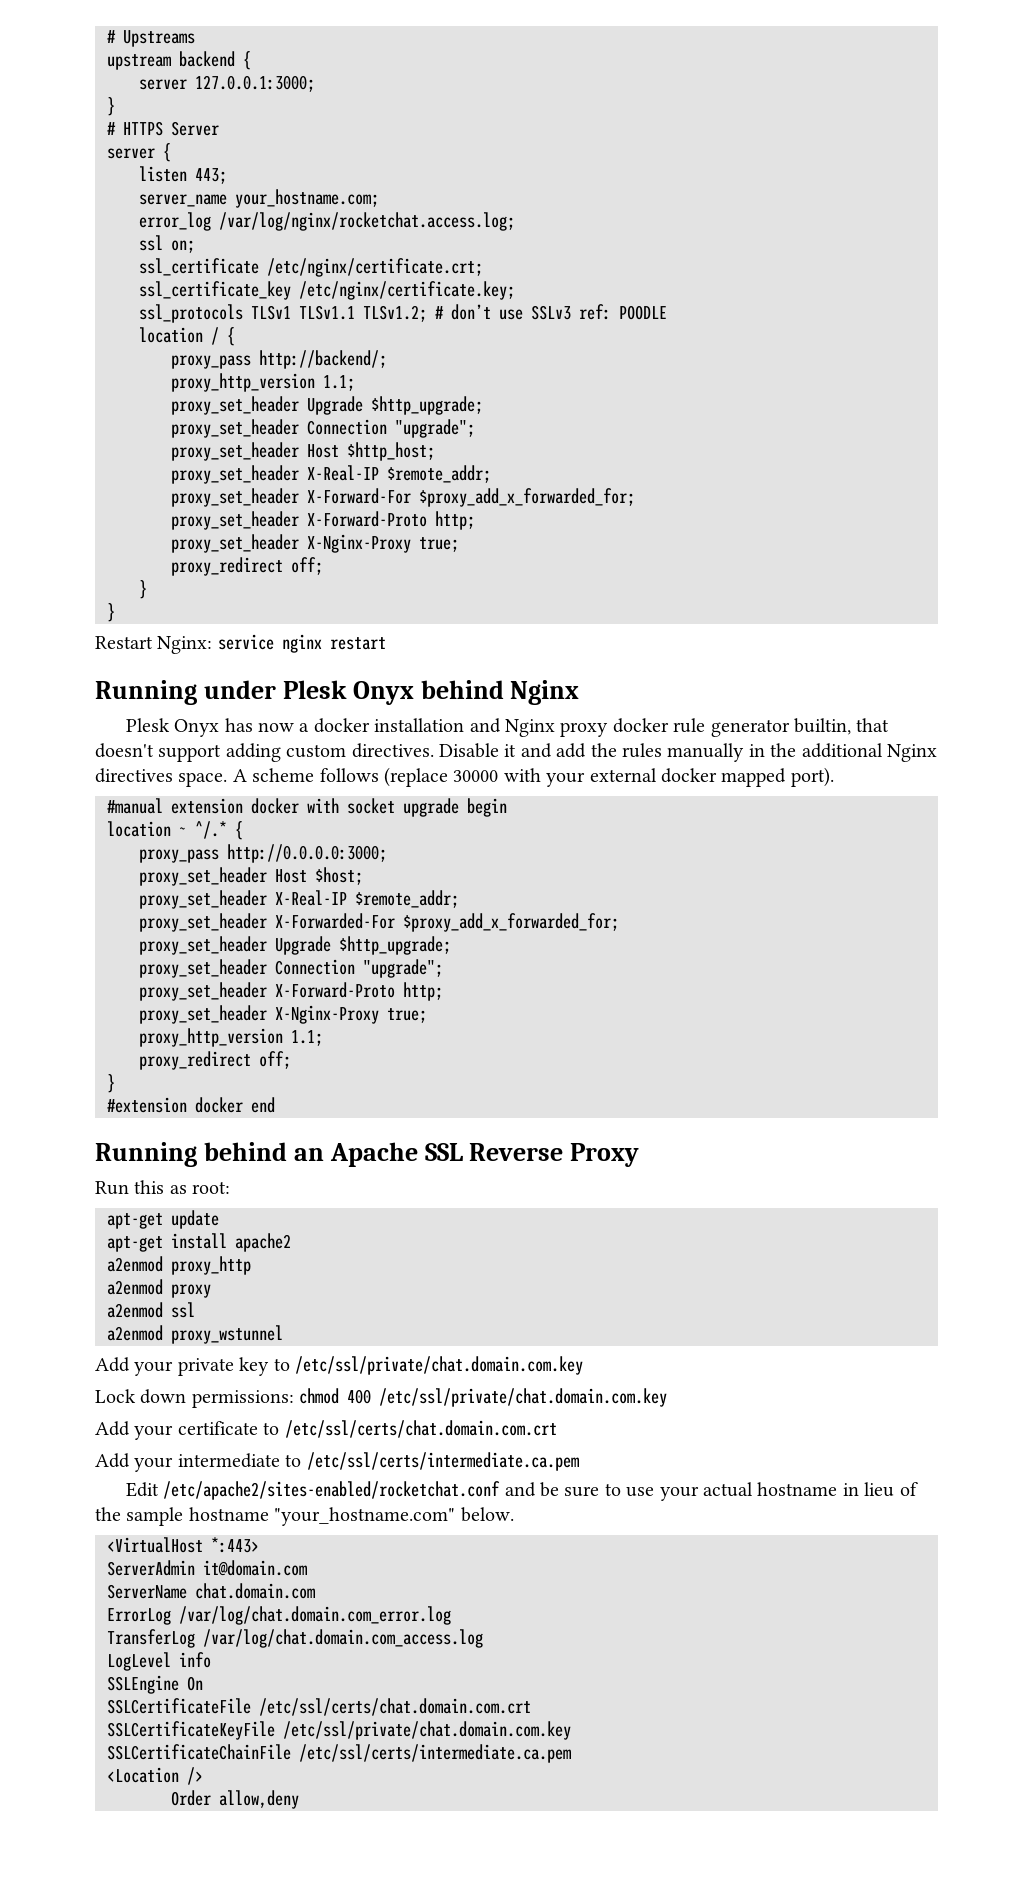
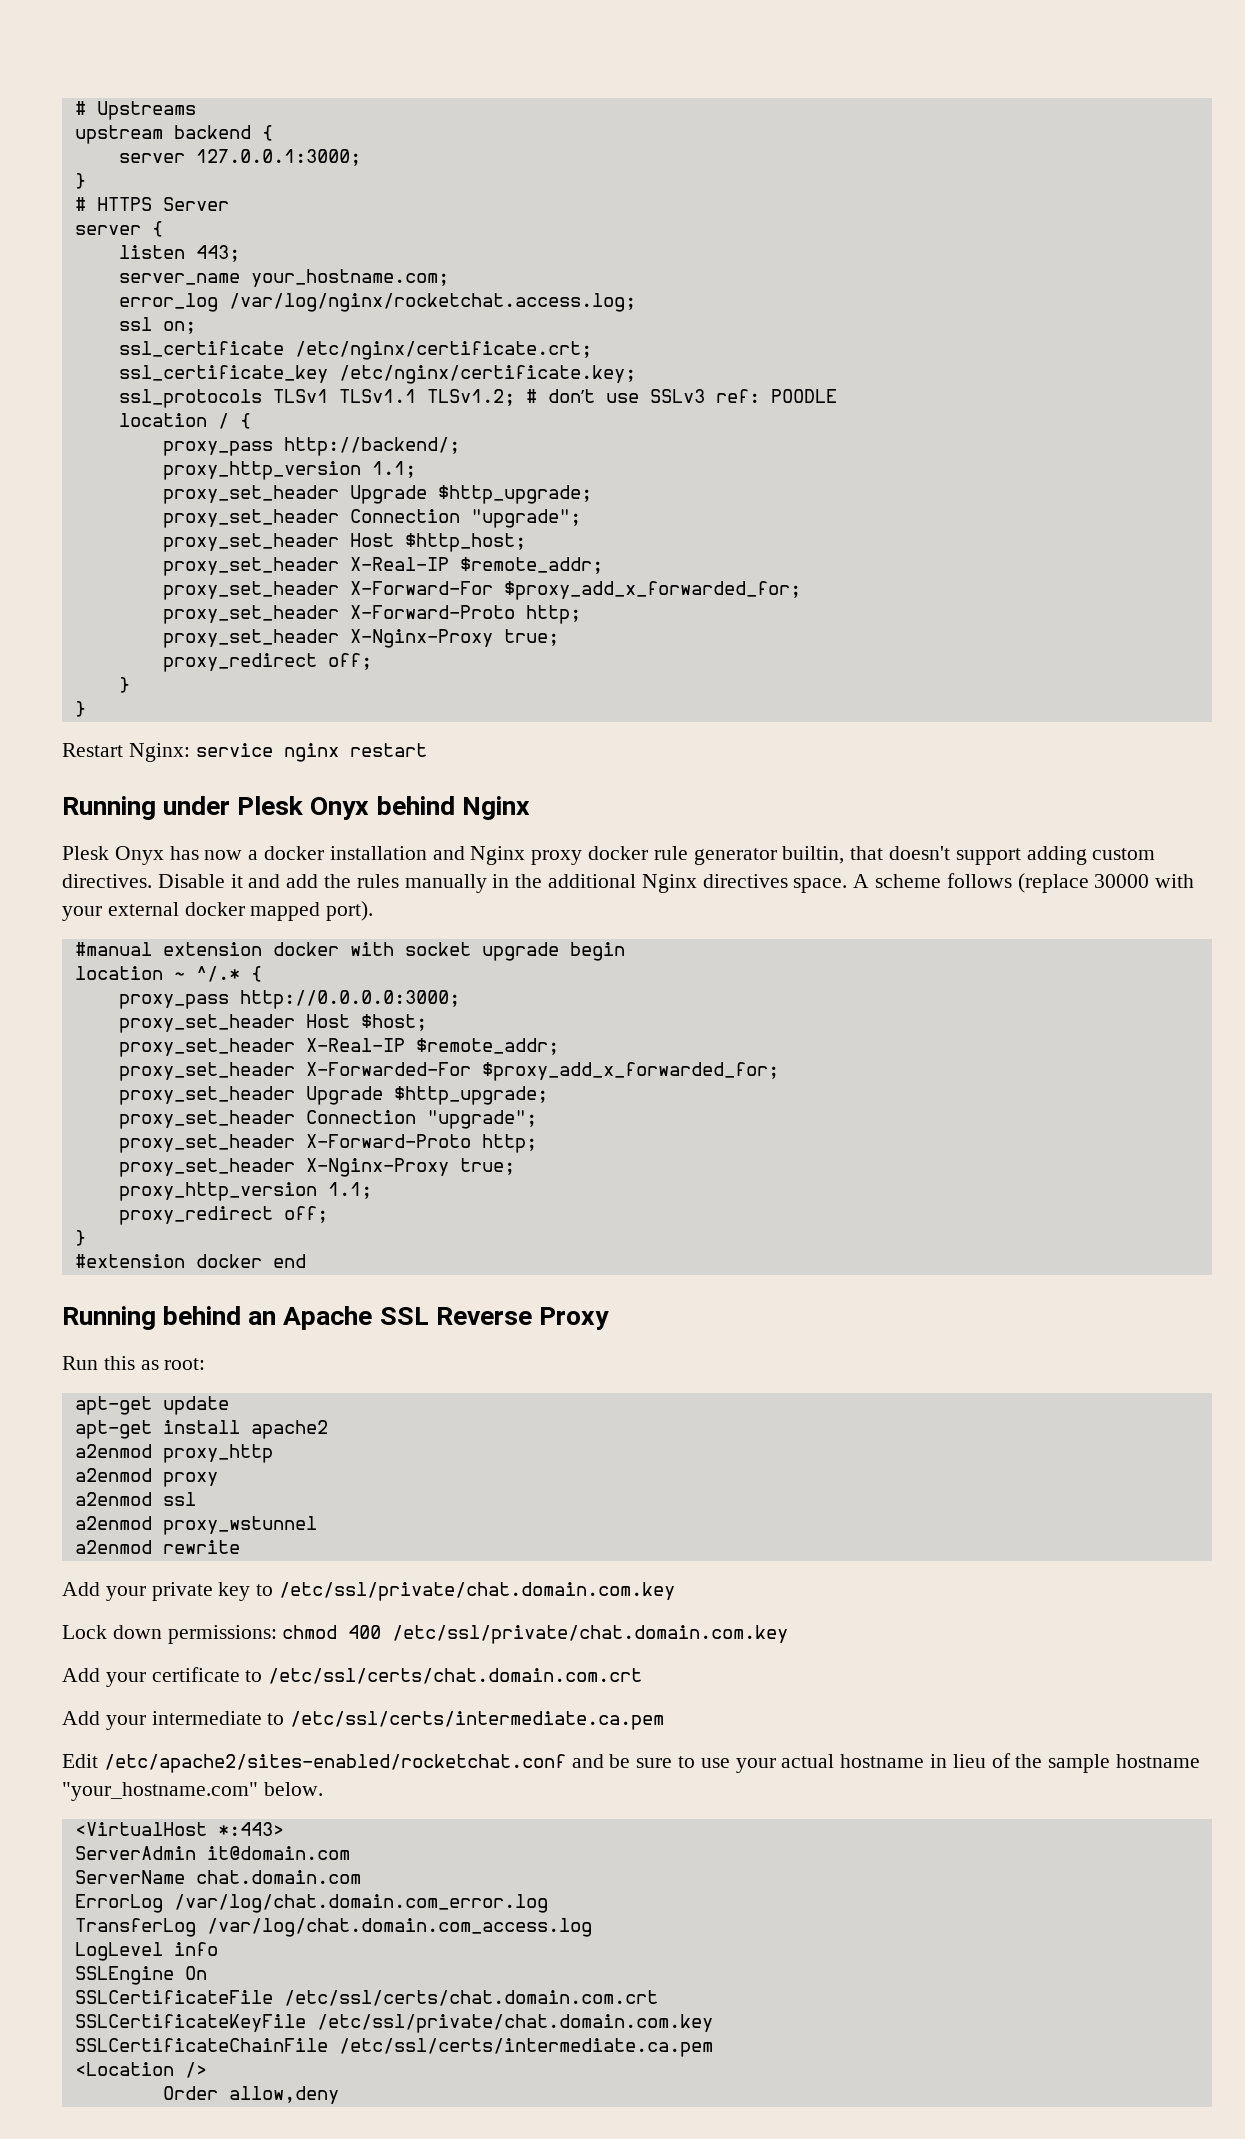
(283, 1334) none -> [74,1540,240,1554] // a2enmod rewrite

